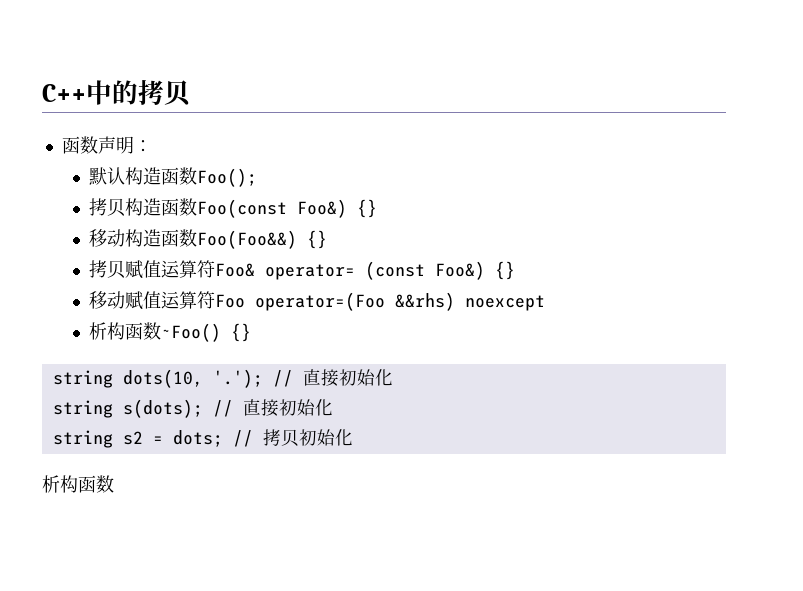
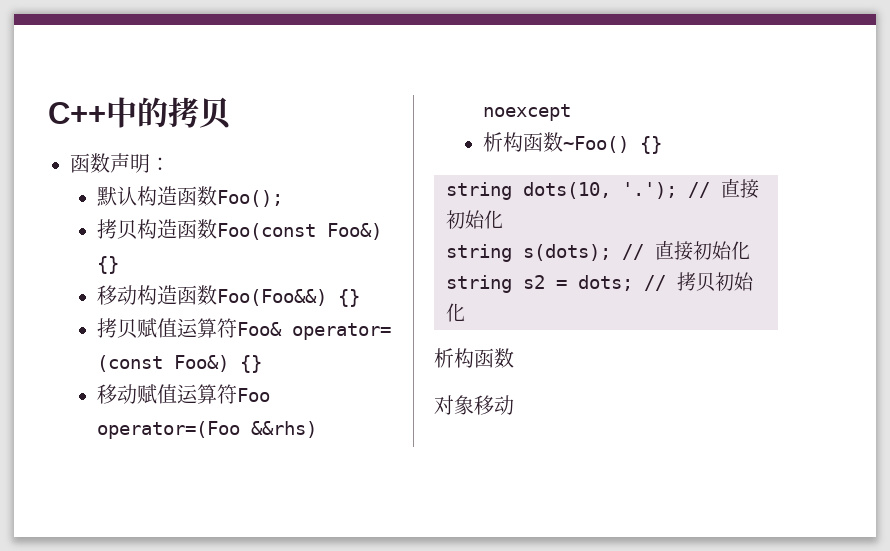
(114, 484) none -> [434,395,514,415] // 对象移动

